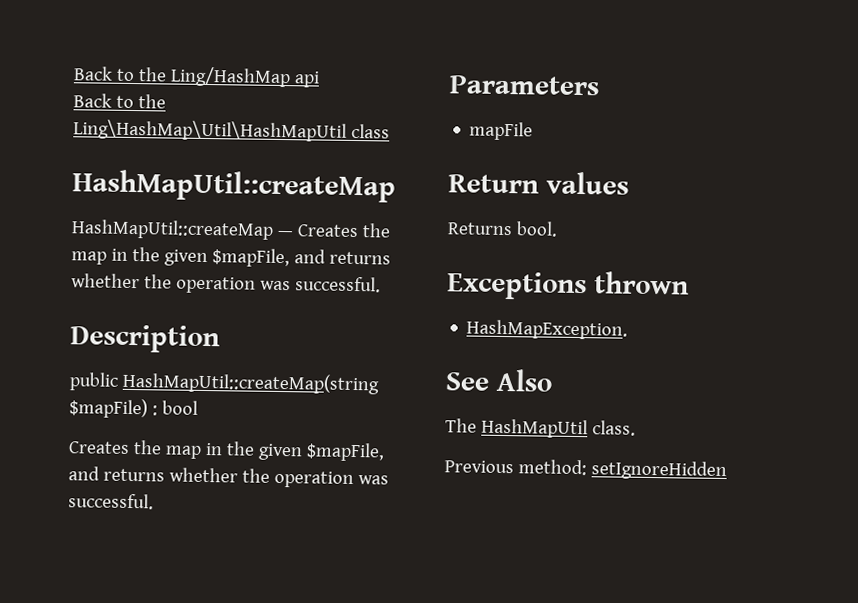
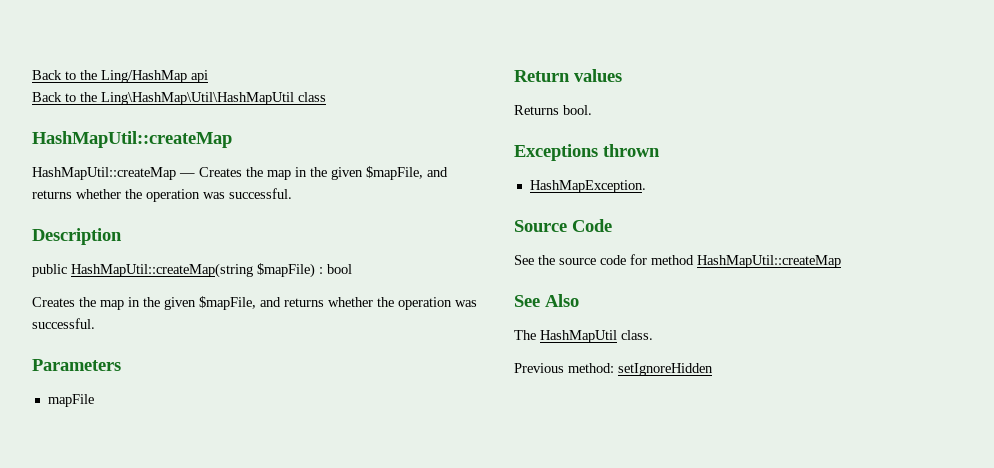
(629, 329) none -> [514,219,612,232] [514,254,841,268] // Source Code // See the source code for method HashMapUtil::createMap

